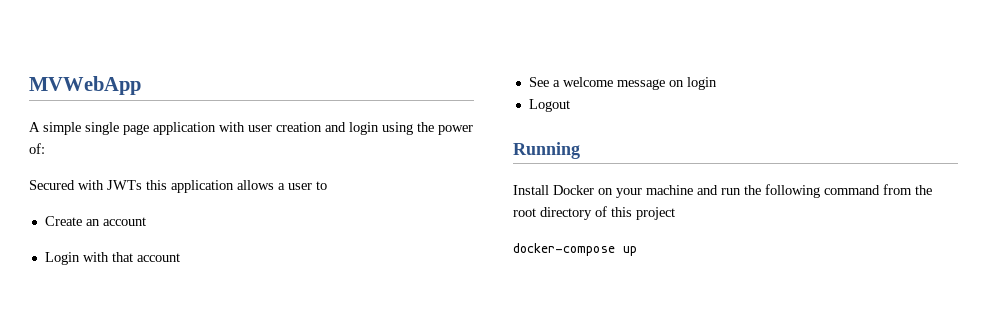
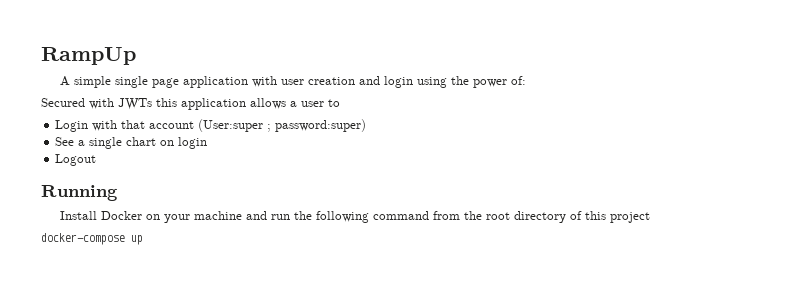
[29,76,141,95] MVWebApp -> [41,47,136,65] RampUp
[44,216,146,226] // Create an account -> (340, 103) none
(180, 257) none -> [198,119,367,132] (User:super ; password:super)
[562,77,665,90] welcome message -> [89,137,157,149] single chart

